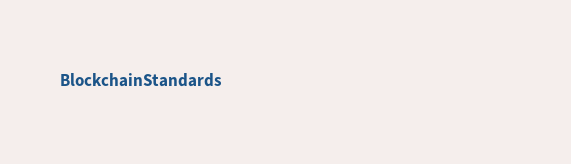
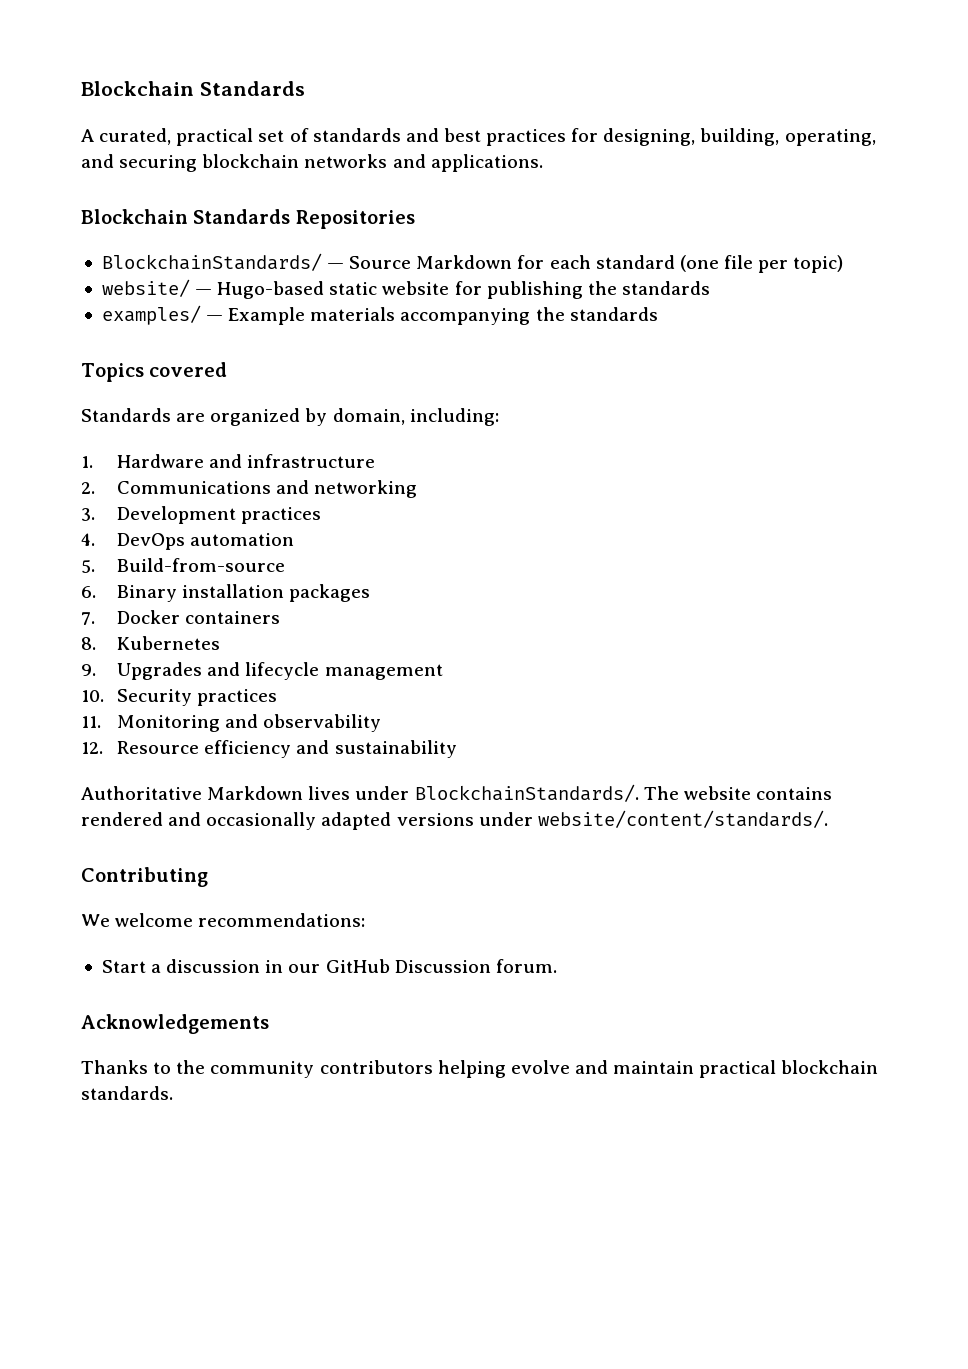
[60,73,222,87] BlockchainStandards -> [81,81,305,96] [81,128,876,146] [81,154,543,172] [81,209,415,229] [101,253,844,273] [101,279,710,299] [101,305,658,325] [81,362,228,382] [81,408,499,426] [81,454,376,468] [81,480,418,498] [81,506,322,524] [81,533,295,550] [81,558,286,573] [81,584,371,602] [81,610,281,625] [81,636,221,650] [81,662,443,680] [81,689,278,706] [81,714,382,732] [81,740,457,758] [81,784,832,802] [81,810,828,830] [81,867,208,887] [81,913,366,927] [101,959,557,973] [81,1014,269,1034] [81,1060,879,1078] [81,1086,173,1100] Blockchain Standards // A curated, practical set of standards and best practices for designing, building, operating, and securing blockchain networks and applications. // Blockchain Standards Repositories // BlockchainStandards/ — Source Markdown for each standard (one file per topic) // website/ — Hugo-based static website for publishing the standards // examples/ — Example materials accompanying the standards // Topics covered // Standards are organized by domain, including: // 1. Hardware and infrastructure // 2. Communications and networking // 3. Development practices // 4. DevOps automation // 5. Build-from-source // 6. Binary installation packages // 7. Docker containers // 8. Kubernetes // 9. Upgrades and lifecycle management // 10. Security practices // 11. Monitoring and observability // 12. Resource efficiency and sustainability // Authoritative Markdown lives under BlockchainStandards/. The website contains rendered and occasionally adapted versions under website/content/standards/. // Contributing // We welcome recommendations: // Start a discussion in our GitHub Discussion forum. // Acknowledgements // Thanks to the community contributors helping evolve and maintain practical blockchain standards.

